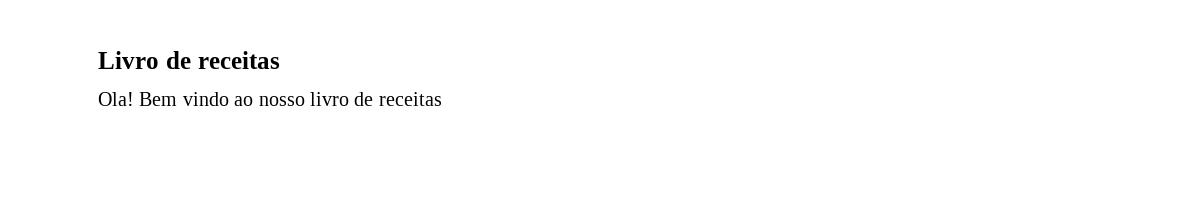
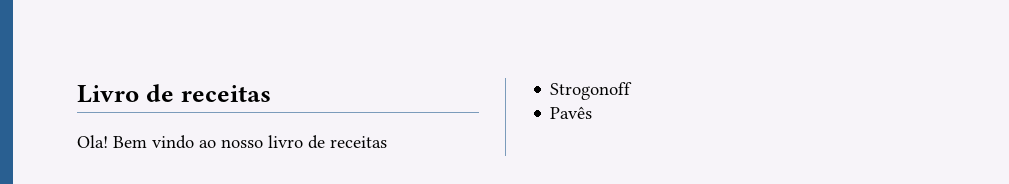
(442, 99) none -> [550,82,633,100] [550,106,593,119] // Strogonoff // Pavês

